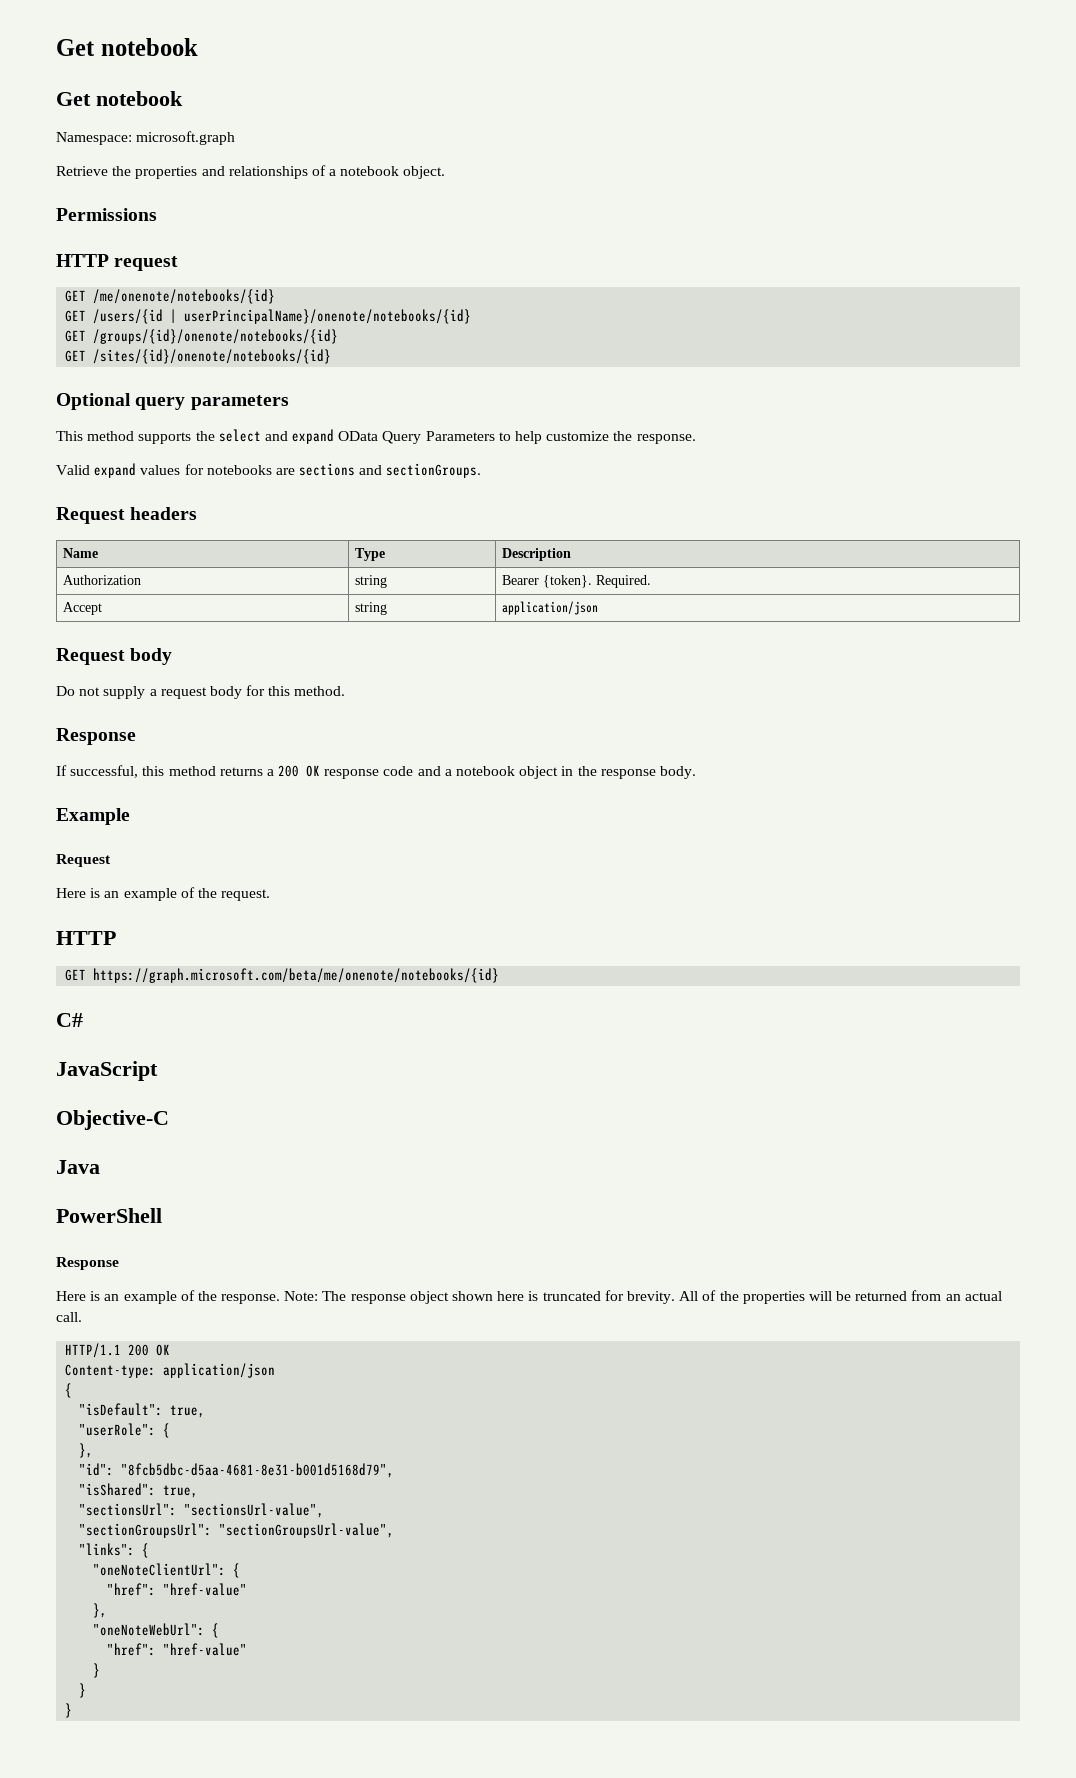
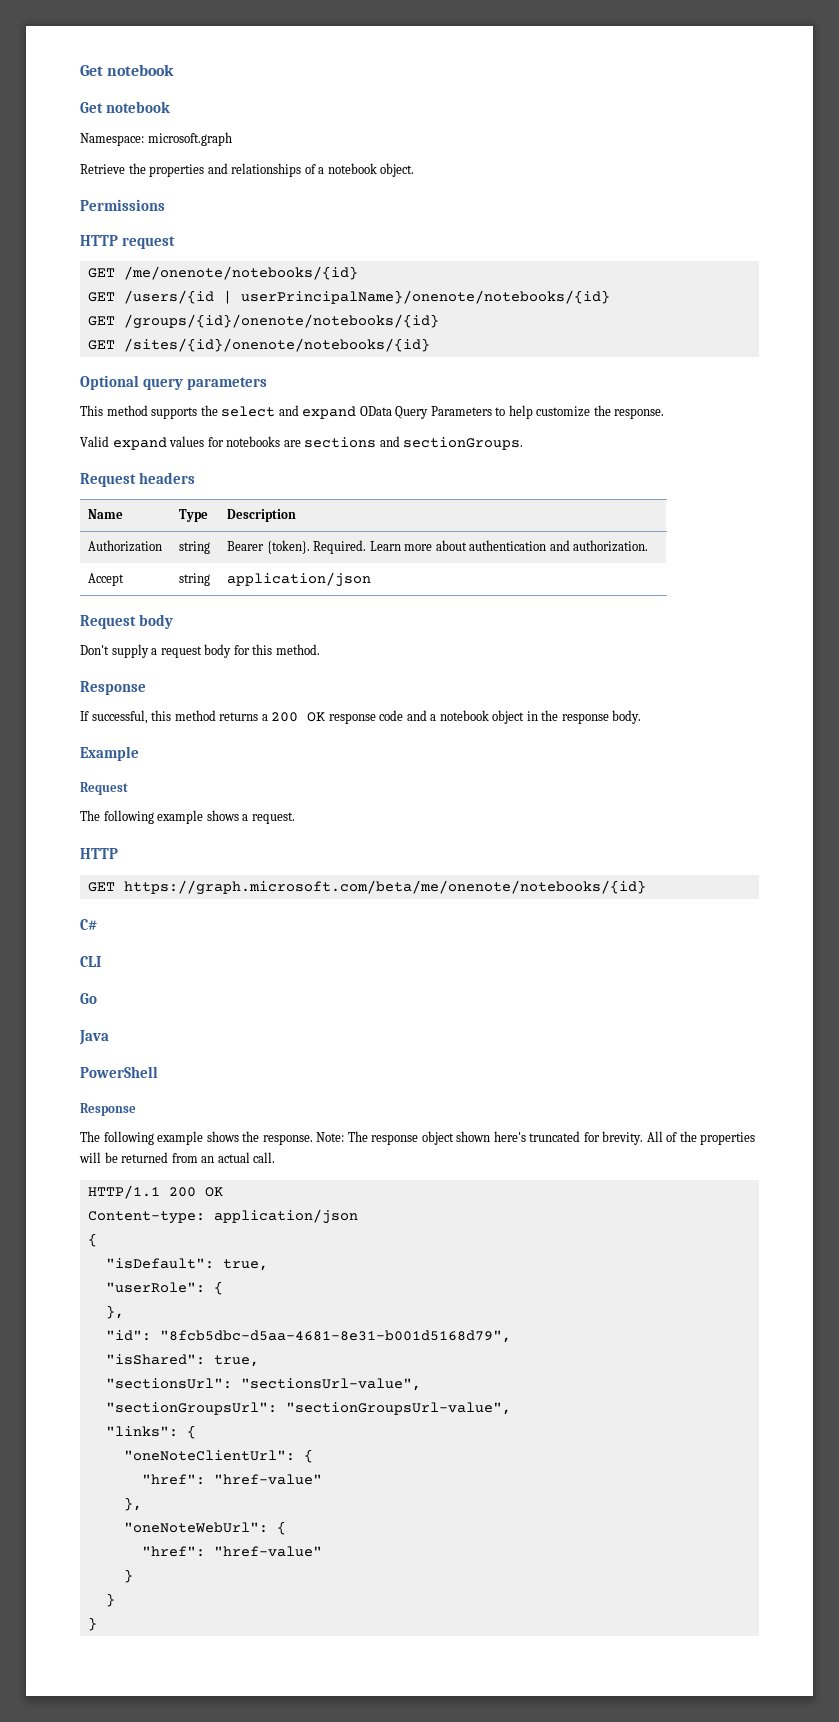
(651, 581) none -> [369,540,649,552] Learn more about authentication and authorization.
[56,686,101,696] Do not -> [80,645,109,655] Don't
[56,887,217,901] Here is an example of the -> [80,810,249,824] The following example shows a
[56,1061,158,1081] [56,1110,169,1130] JavaScript // Objective-C -> [80,956,101,967] [80,993,97,1004] CLI // Go
[56,1290,195,1304] Here is an example of -> [80,1131,239,1145] The following example shows
[497,1291,539,1301] here is -> [493,1131,526,1142] here's

